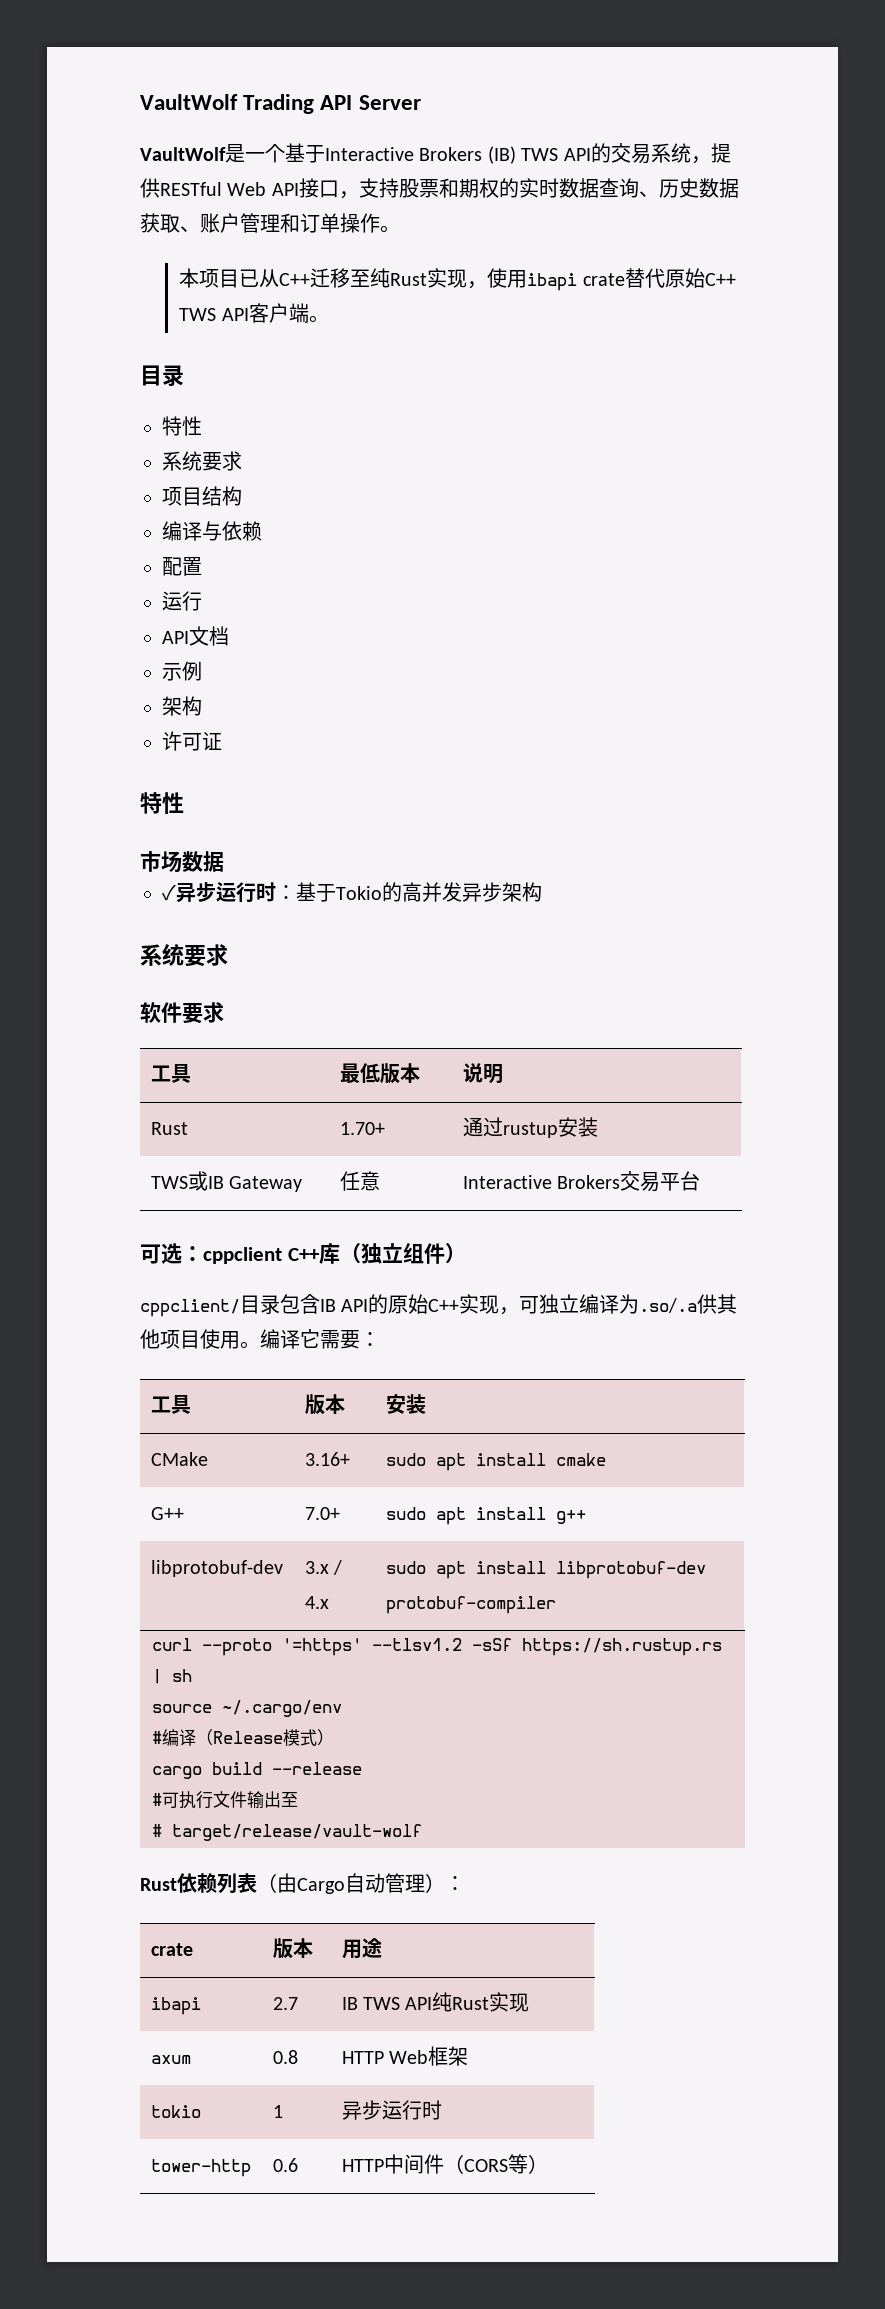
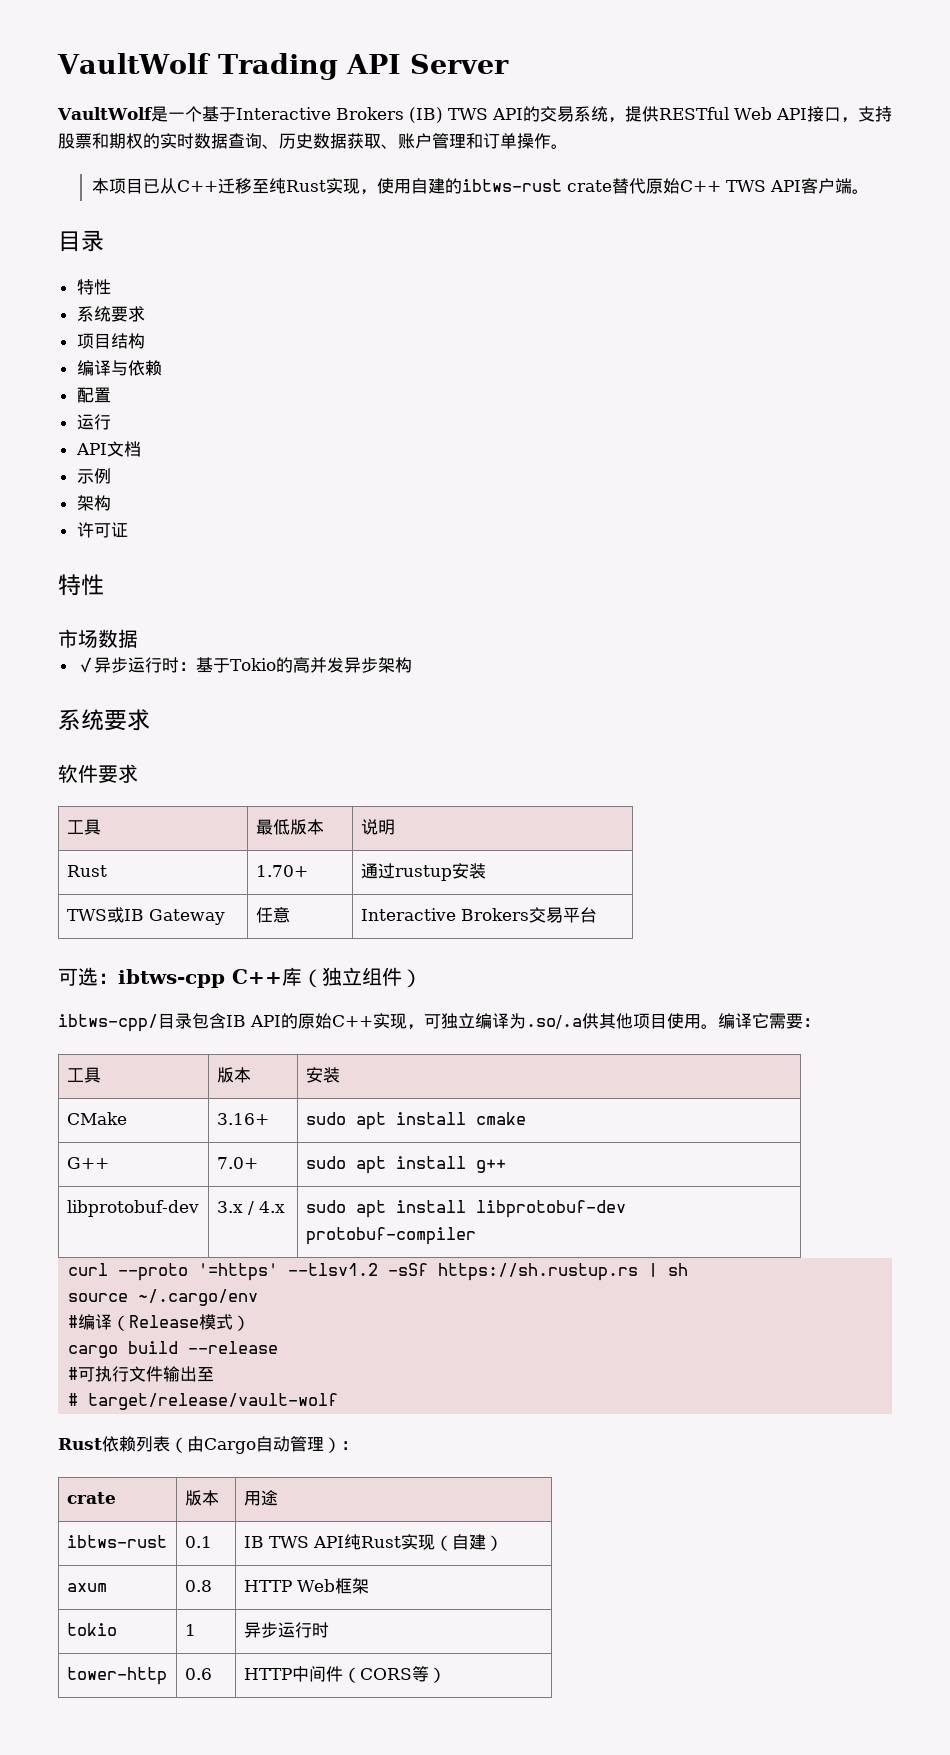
[527,273,578,291] ibapi -> [410,178,562,194] 自建的ibtws-rust
[203,1247,282,1264] cppclient -> [118,969,225,988] ibtws-cpp
[140,1299,240,1317] cppclient/ -> [58,1014,158,1032] ibtws-cpp/
[150,1997,201,2015] [272,1997,298,2010] ibapi | 2.7 -> [66,1535,167,1548] [184,1536,212,1548] ibtws-rust | 0.1
(530, 2002) none -> [434,1534,503,1551] （自建）

